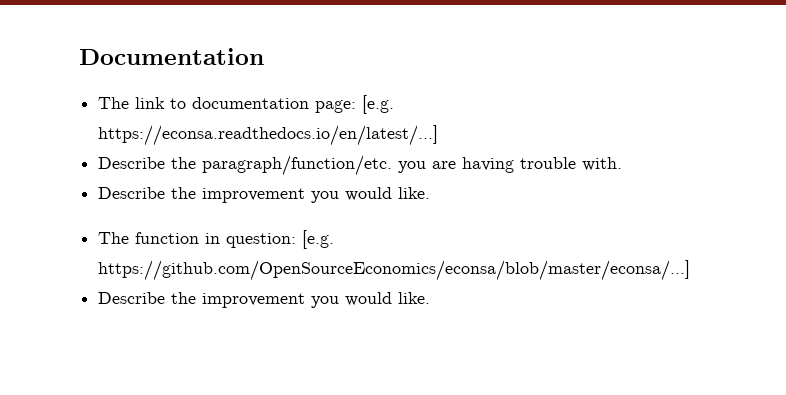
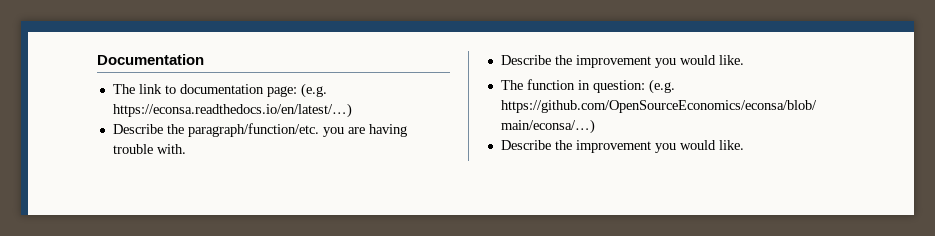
[362,95,395,114] [98,125,439,146] [e.g. https://econsa.readthedocs.io/en/latest/…] -> [300,83,327,98] [112,103,352,118] (e.g. https://econsa.readthedocs.io/en/latest/…)
[302,230,335,249] [98,260,691,281] [e.g. https://github.com/OpenSourceEconomics/econsa/blob/master/econsa/…] -> [648,79,675,94] [500,100,817,113] [500,119,595,134] (e.g. https://github.com/OpenSourceEconomics/econsa/blob/ main/econsa/…)

